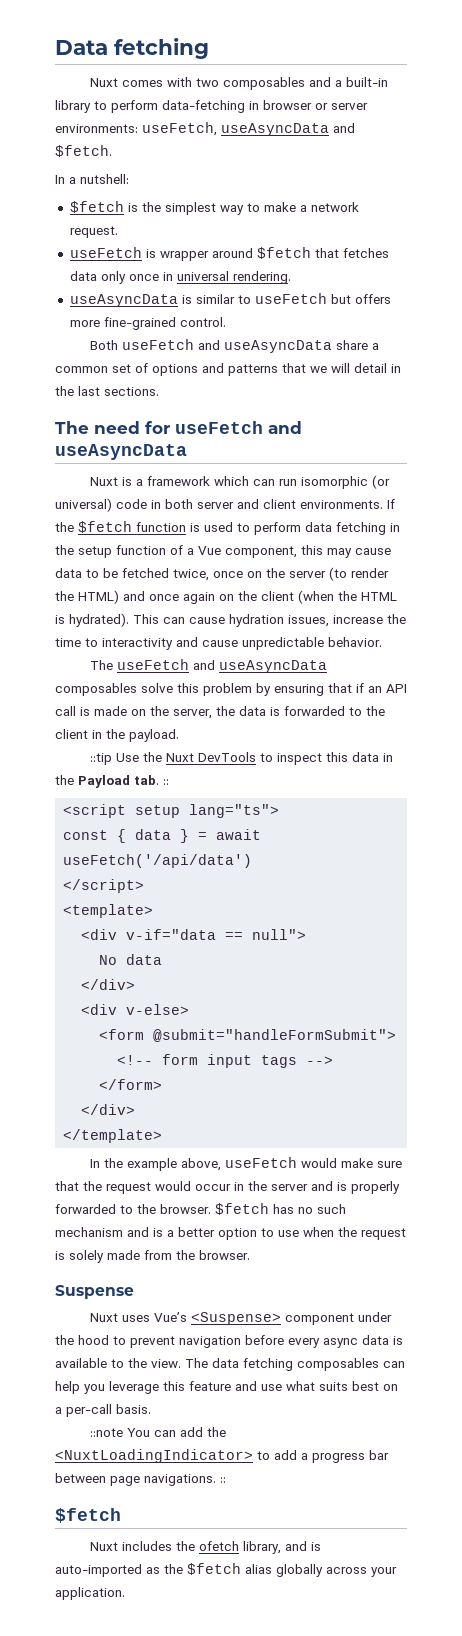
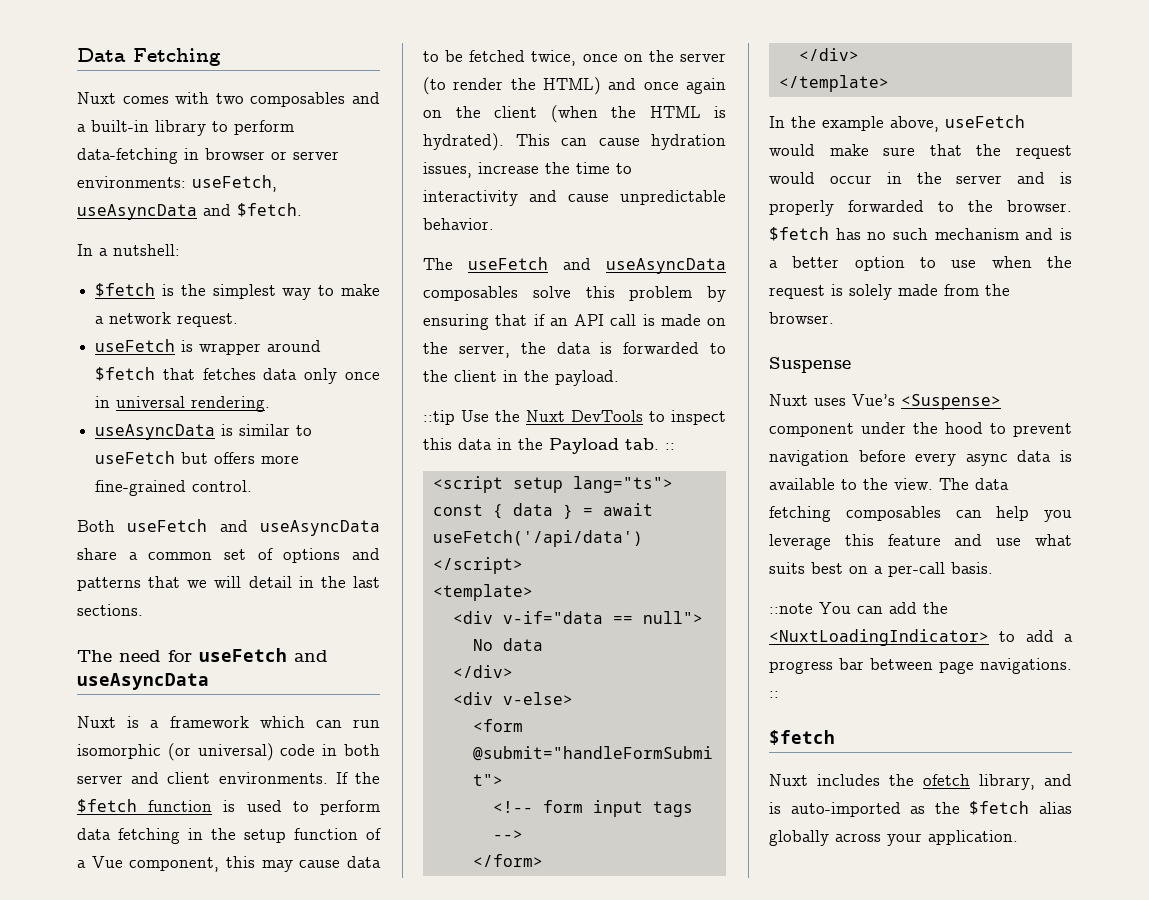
[114,38,209,59] fetching -> [133,48,221,66] Fetching

